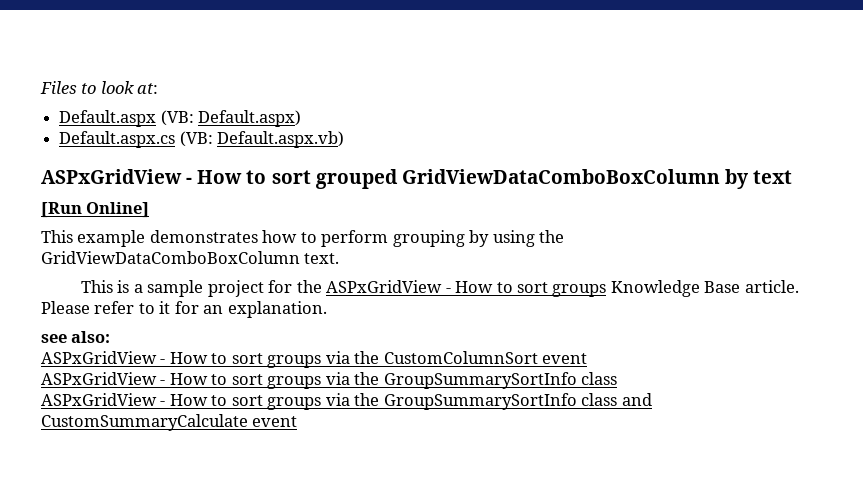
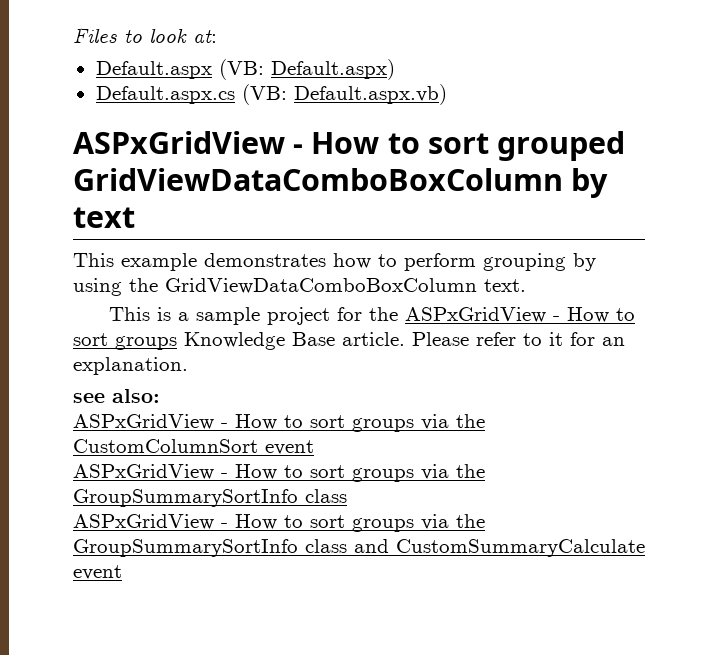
[41,202,150,218] // [Run Online] -> (135, 217) none

